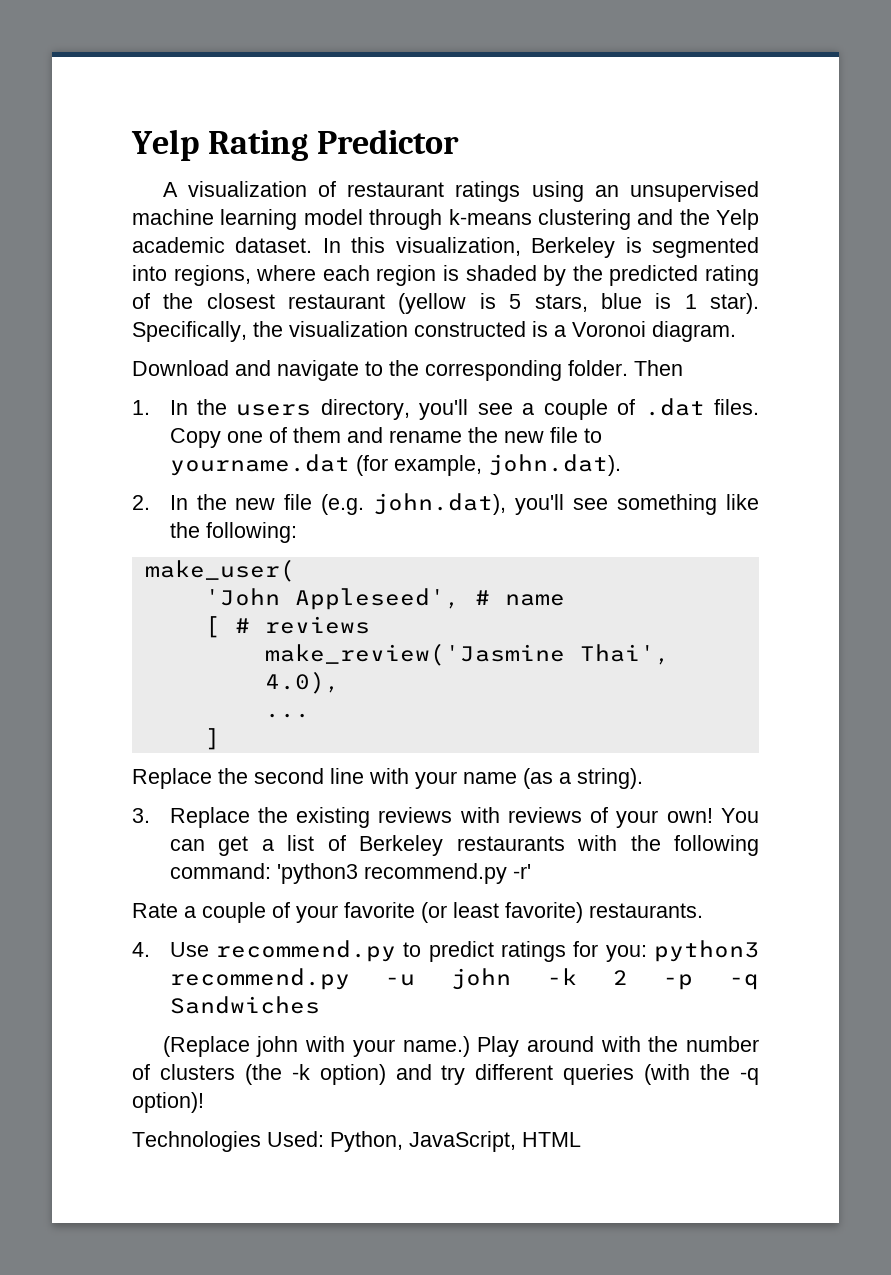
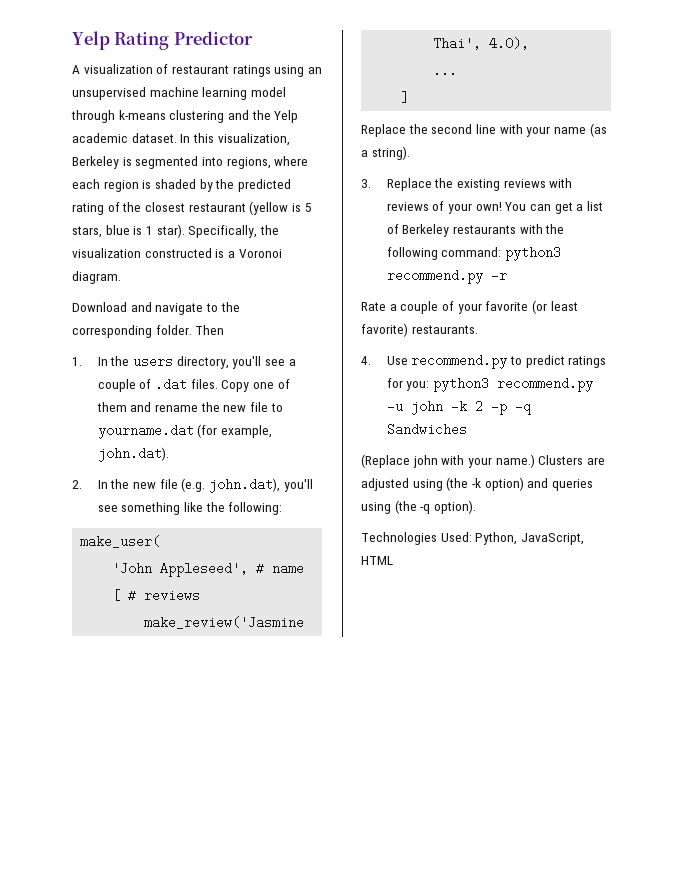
[276,863,531,884] 'python3 recommend.py -r' -> [504,246,561,261] [386,269,507,284] python3 recommend.py -r
[477,1036,759,1057] [132,1064,759,1085] [132,1092,204,1113] Play around with the number of clusters (the -k option) and try different queries (with the -q option)! -> [538,455,605,465] [361,477,593,491] [361,500,476,514] Clusters are adjusted using (the -k option) and queries using (the -q option).

